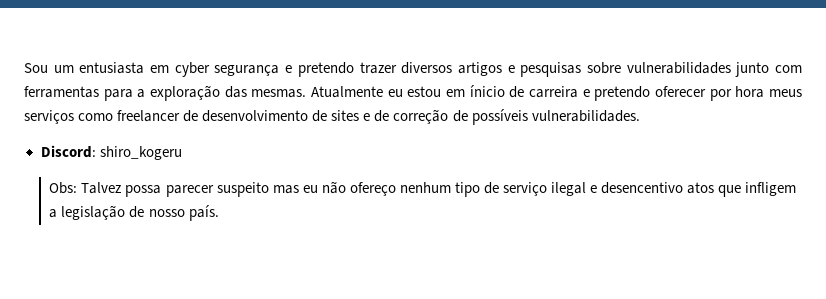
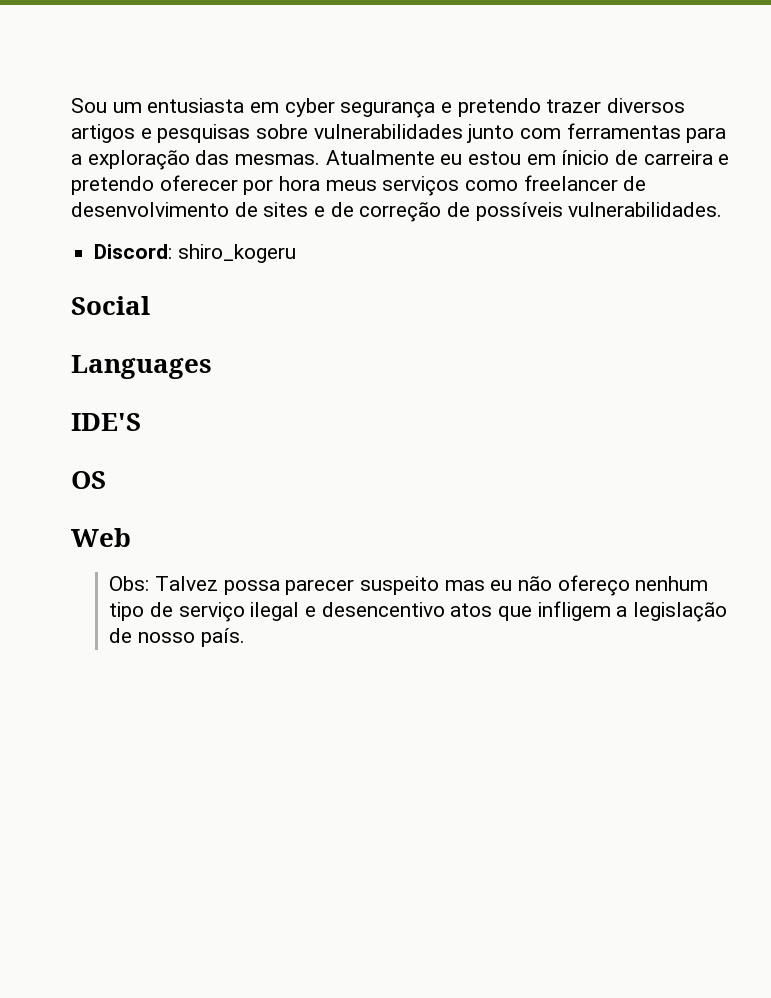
(182, 153) none -> [71,296,150,315] [71,355,212,379] [71,413,141,431] [71,471,106,489] [71,528,131,547] // Social // Languages // IDE'S // OS // Web

